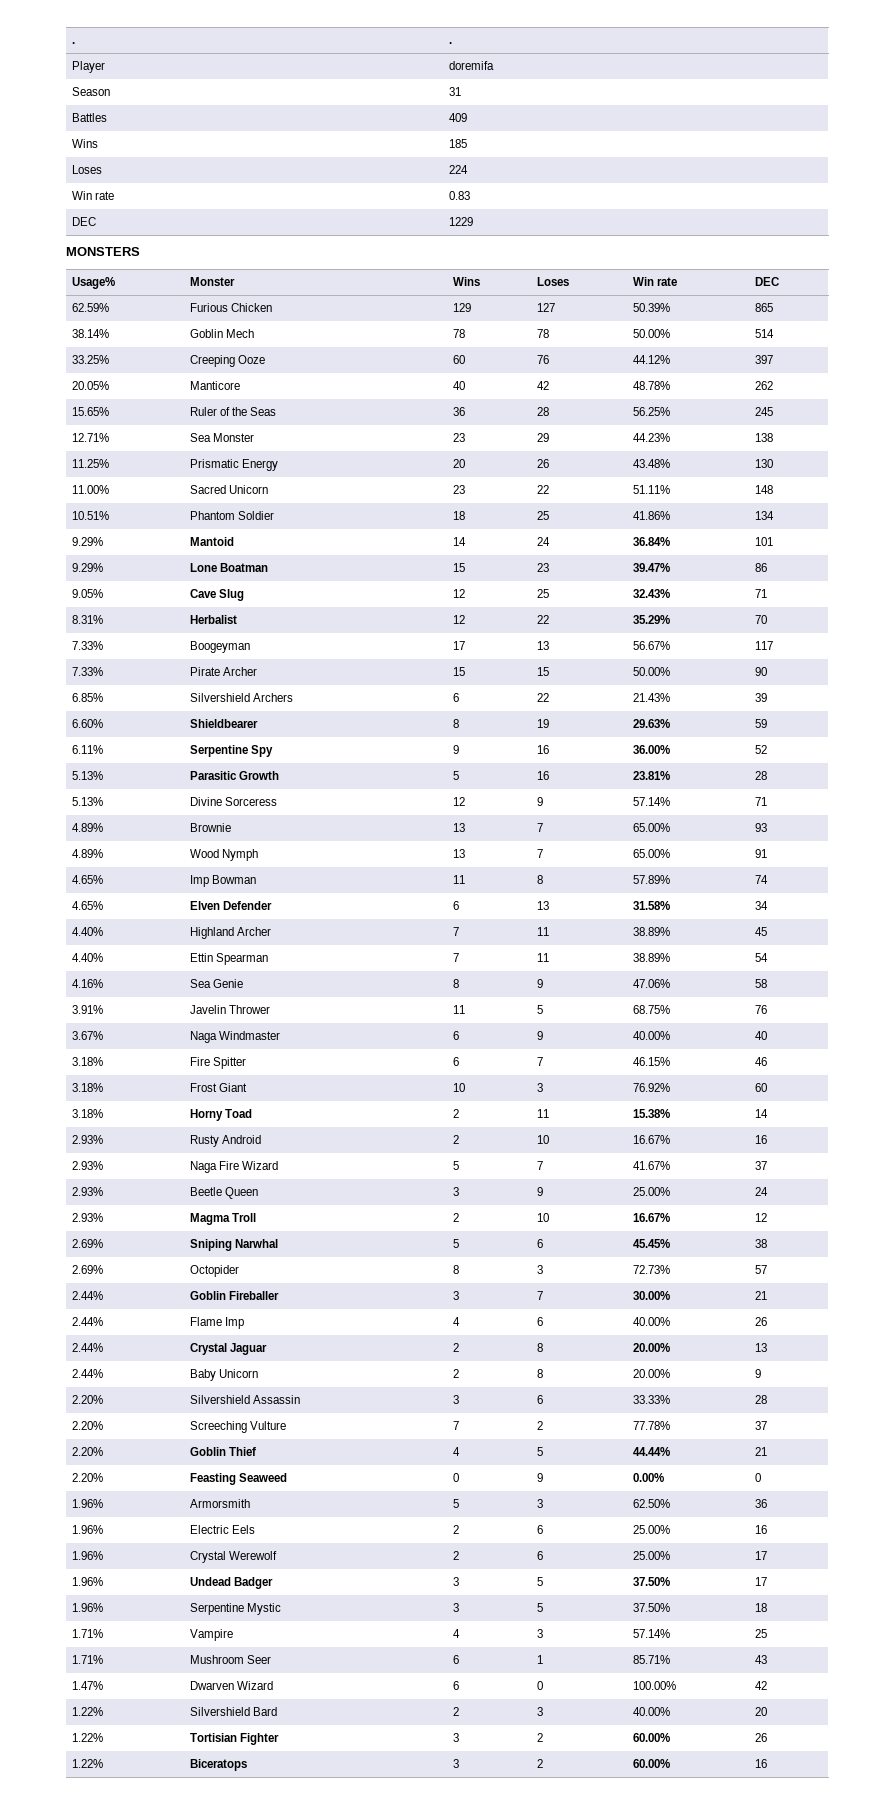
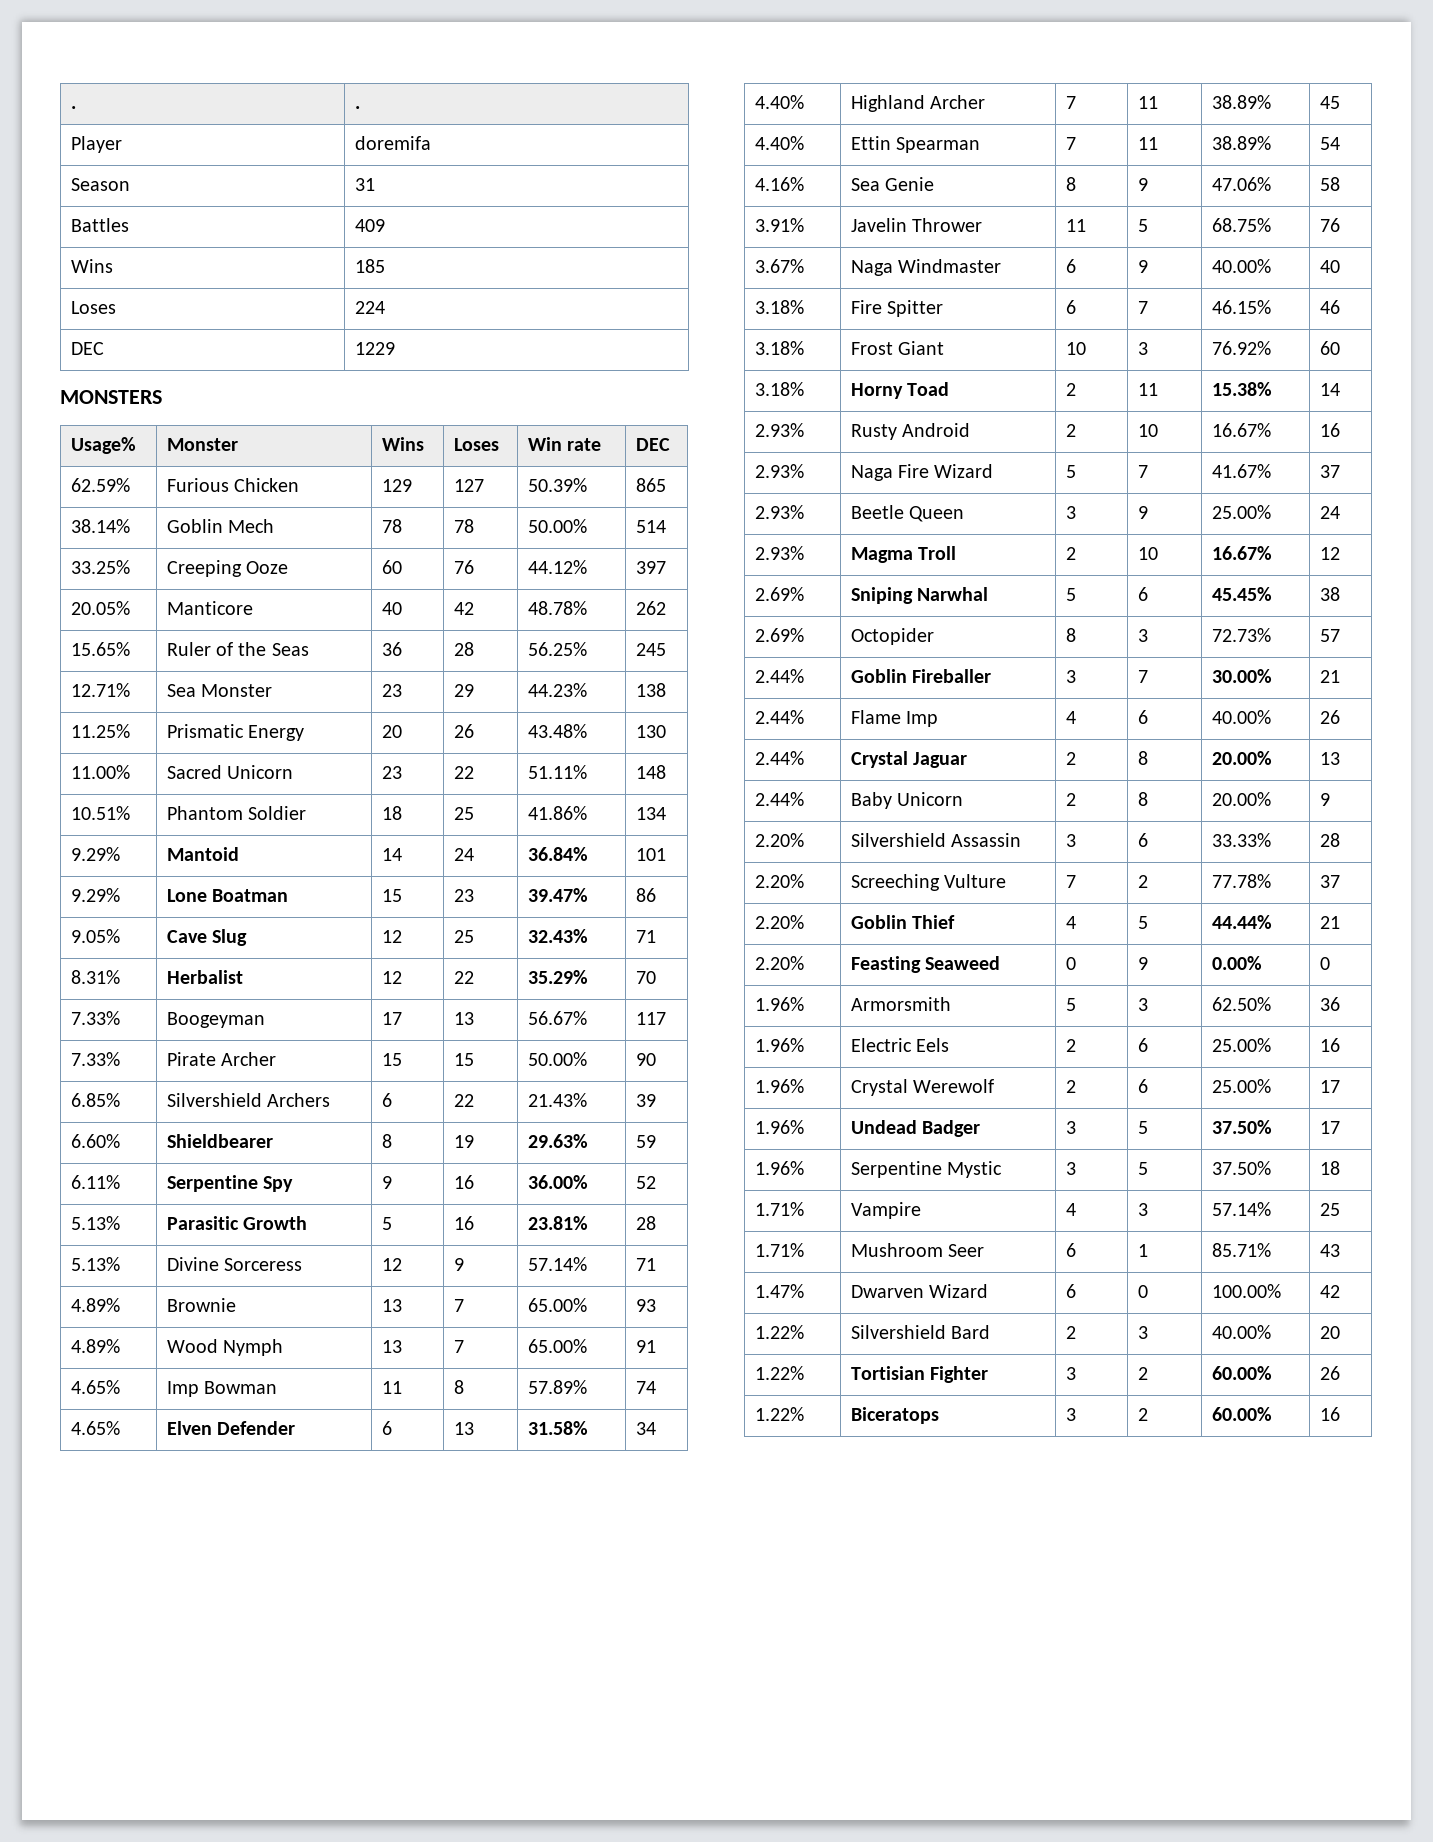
[71,191,115,200] [448,191,470,200] // Win rate | 0.83 -> (385, 307) none

